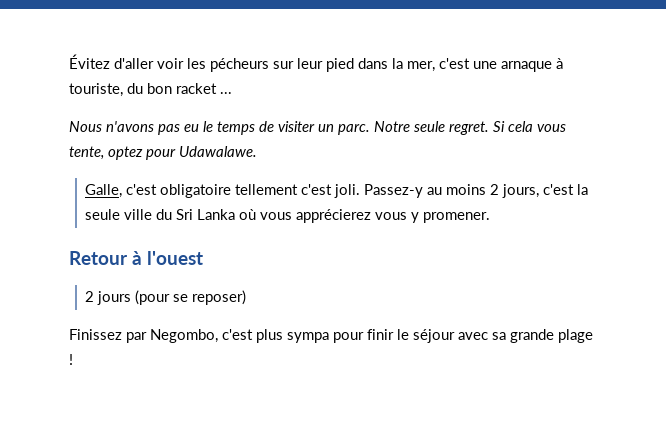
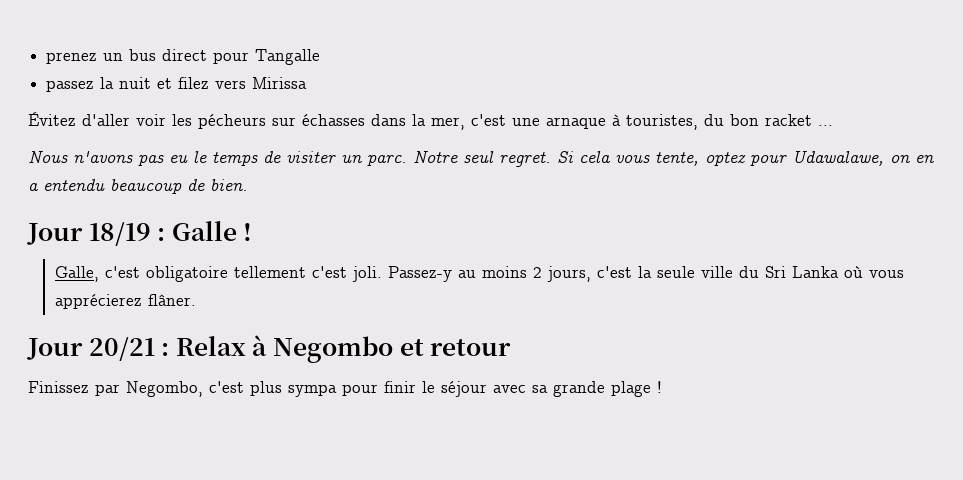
(69, 61) none -> [46,49,321,65] [46,77,308,92] prenez un bus direct pour Tangalle // passez la nuit et filez vers Mirissa //
[297,58,354,72] leur pied -> [302,114,365,126] échasses
[69,83,123,97] touriste, -> [626,114,698,130] touristes,
[414,121,445,132] seule -> [463,151,494,163] seul
[179,146,257,157] Udawalawe. -> [792,150,934,166] [28,179,248,194] [27,221,253,246] Udawalawe, on en a entendu beaucoup de bien. // Jour 18/19 : Galle !
[375,212,491,223] [69,251,203,265] [85,290,247,305] vous y promener. // Retour à l'ouest // 2 jours (pour se reposer) -> [147,294,196,306] [27,335,512,363] flâner. // Jour 20/21 : Relax à Negombo et retour

